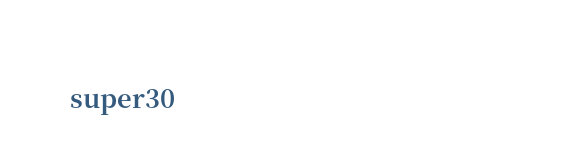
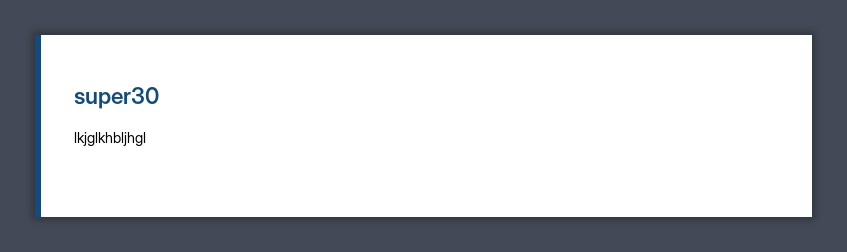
(175, 102) none -> [74,132,146,146] // lkjglkhbljhgl

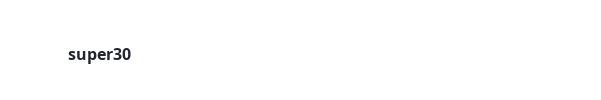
[74,132,146,146] // lkjglkhbljhgl -> (131, 56) none

